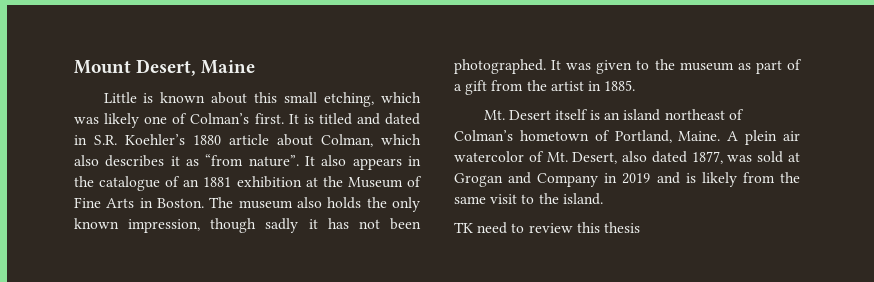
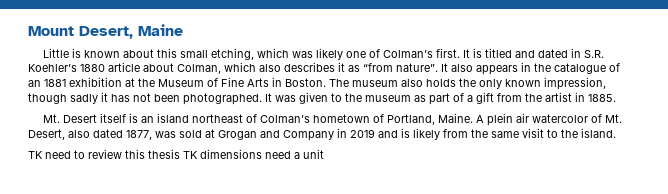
(640, 227) none -> [183,149,324,159] TK dimensions need a unit

